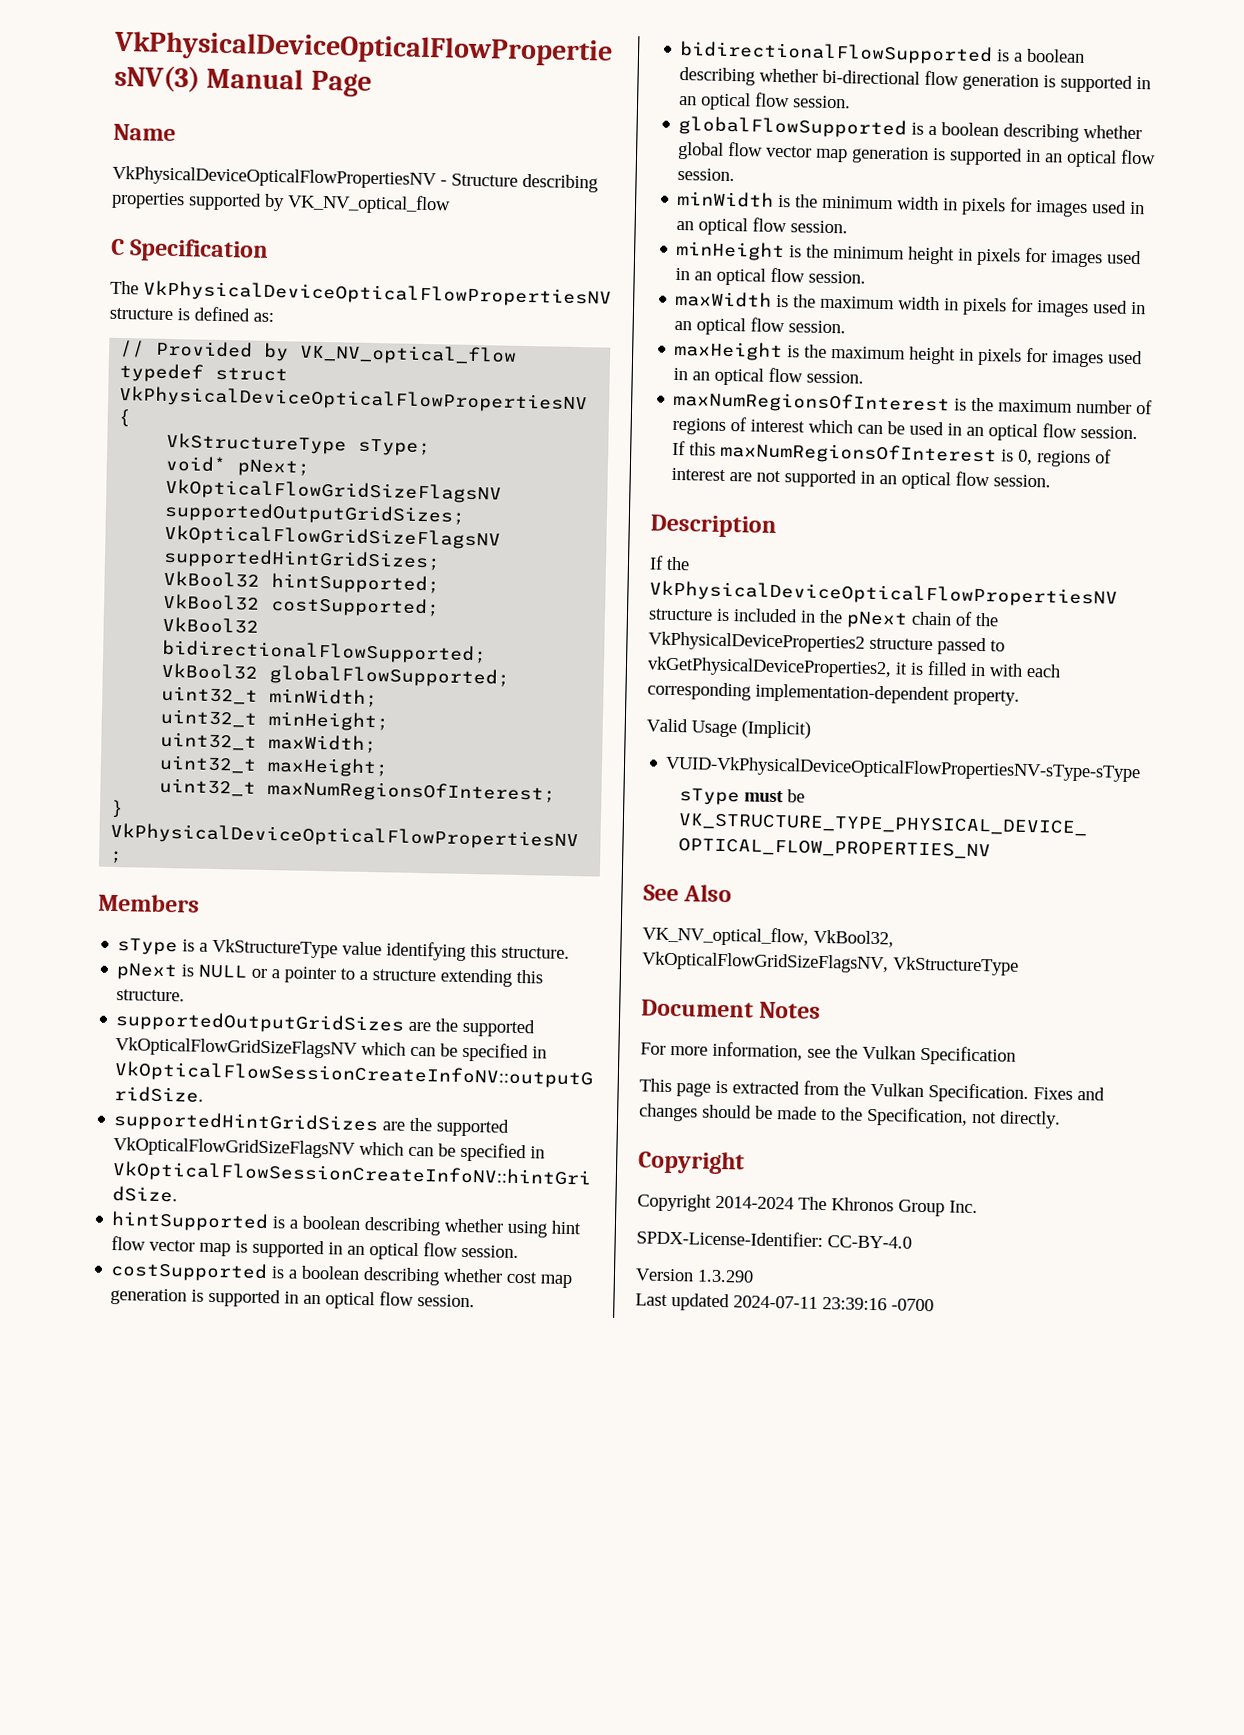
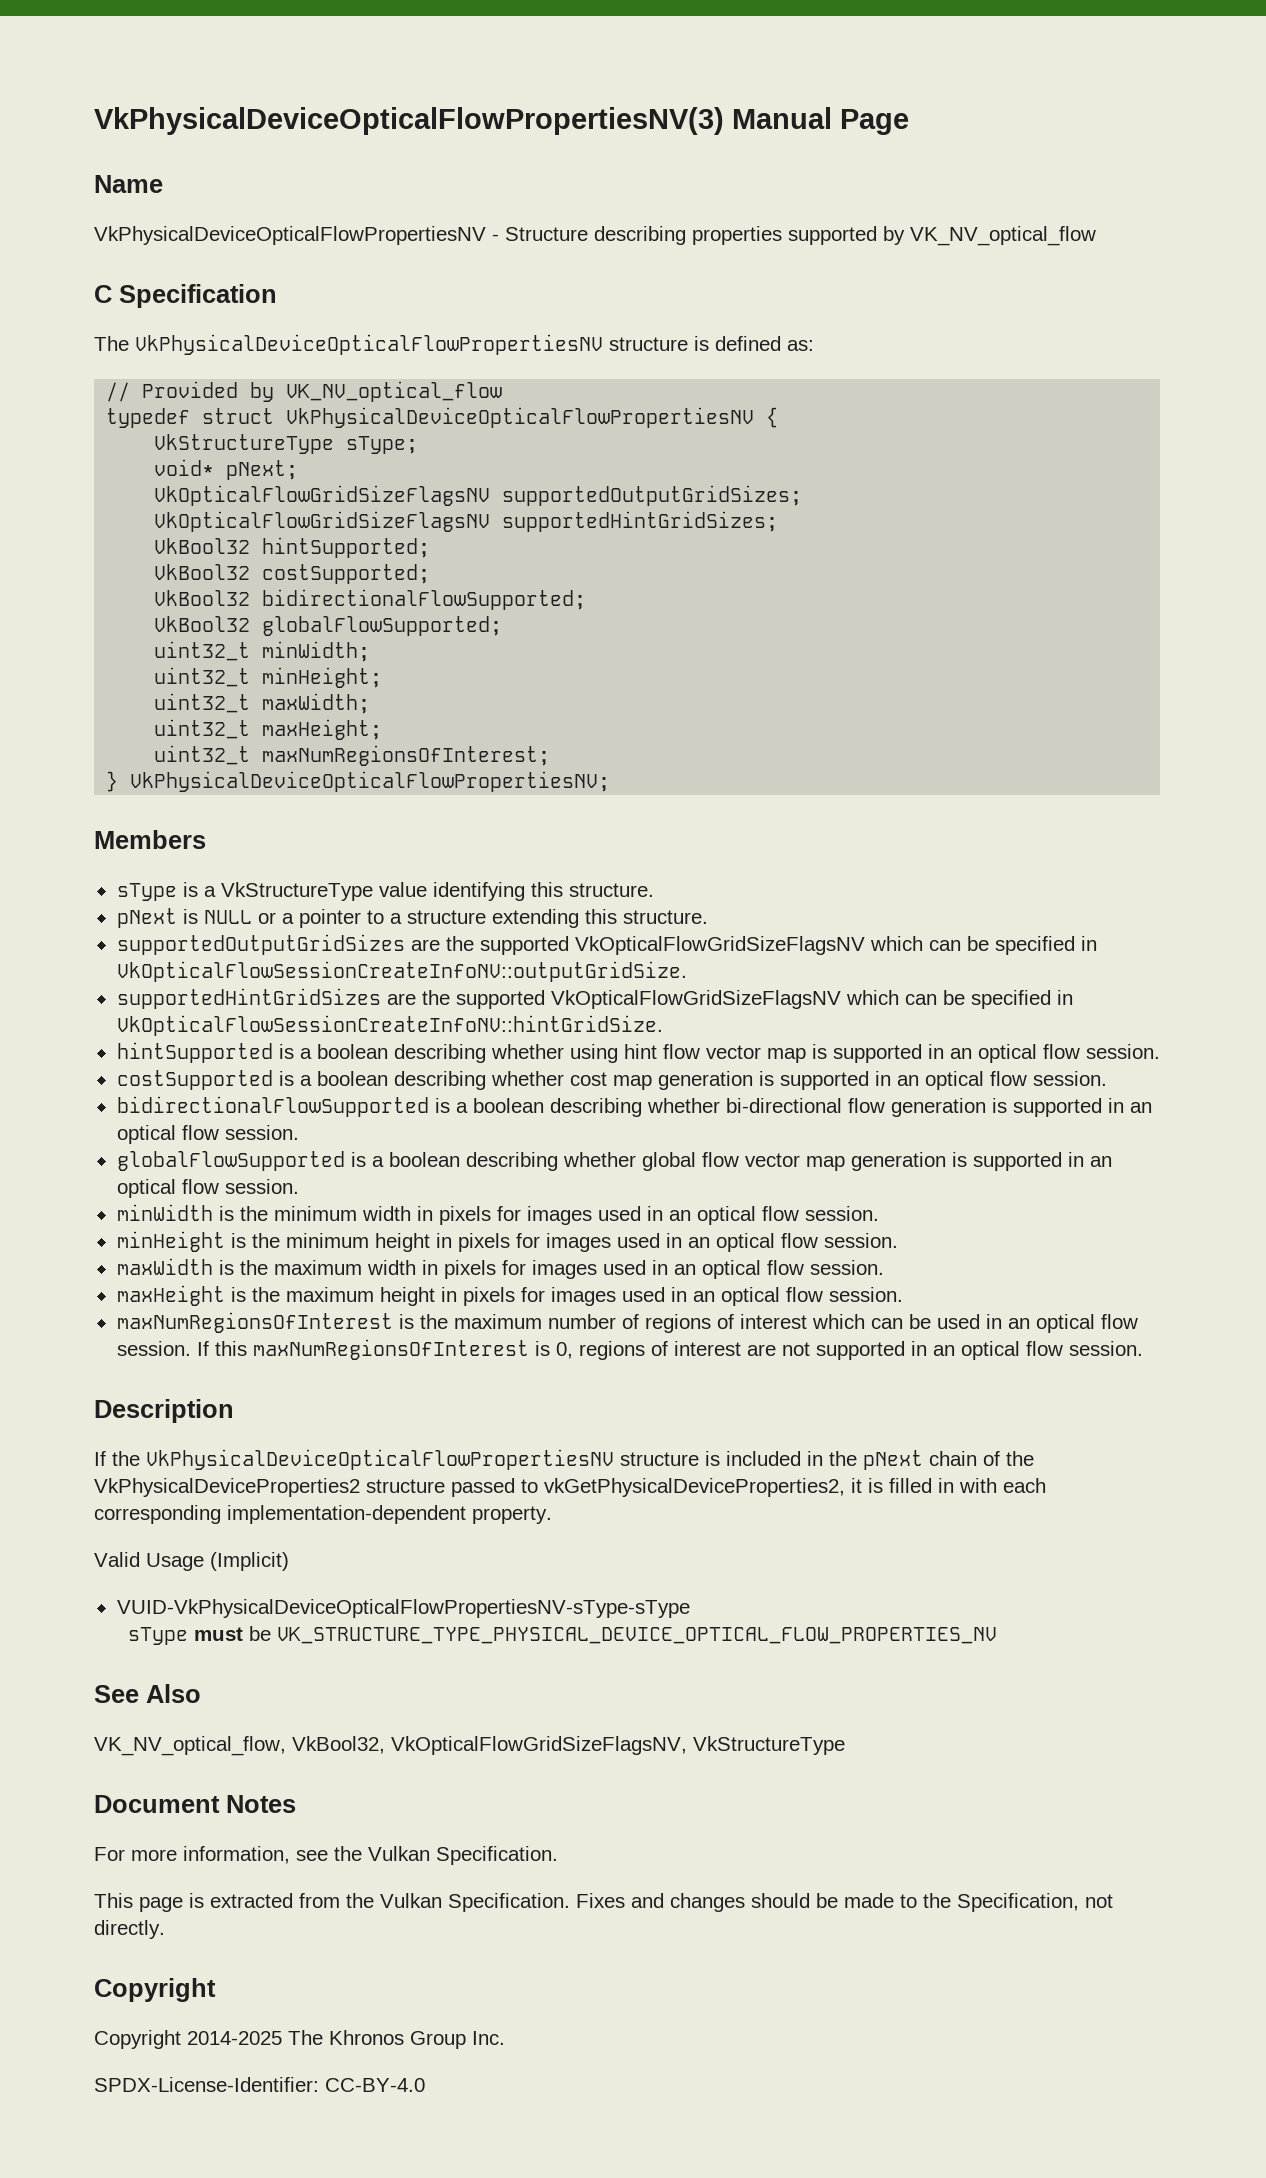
[920,1045,1016,1066] Specification -> [436,1846,558,1865] Specification.
[715,1195,794,1210] 2014-2024 -> [187,2031,282,2045] 2014-2025
[635,1268,754,1283] [635,1293,934,1312] // Version 1.3.290 // Last updated 2024-07-11 23:39:16 -0700 -> (425, 2085) none

